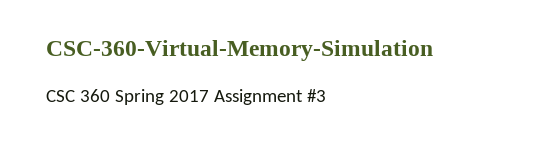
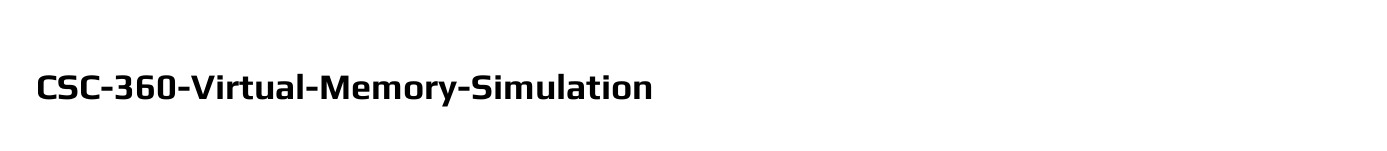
[46,89,326,105] // CSC 360 Spring 2017 Assignment #3 -> (653, 90) none

